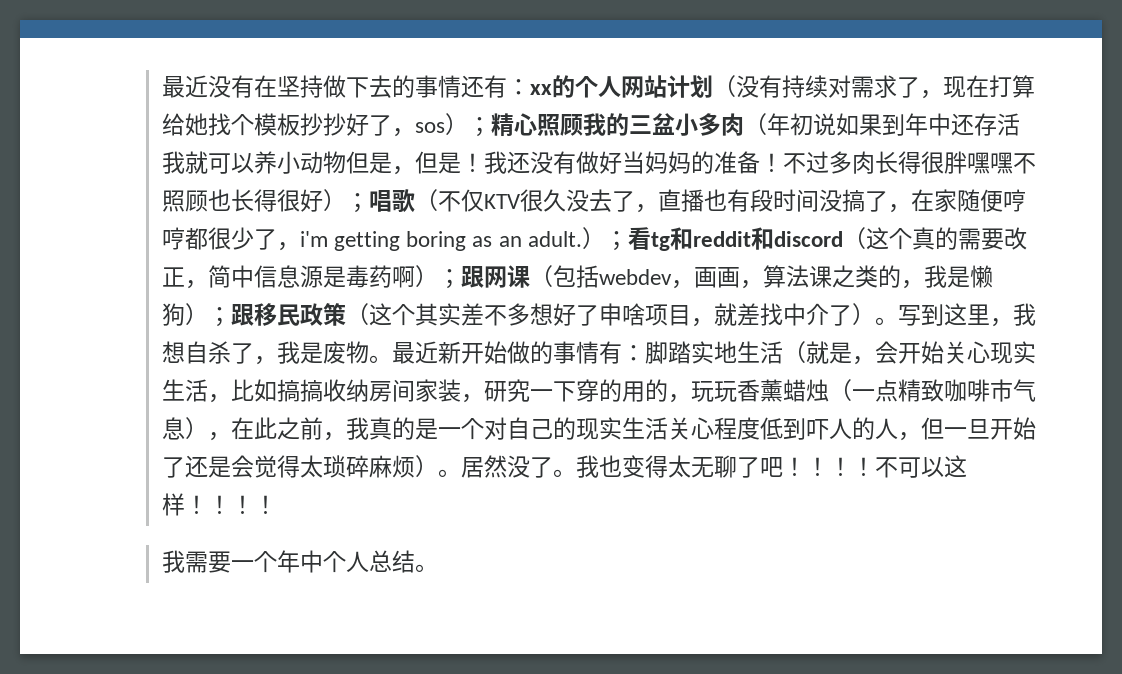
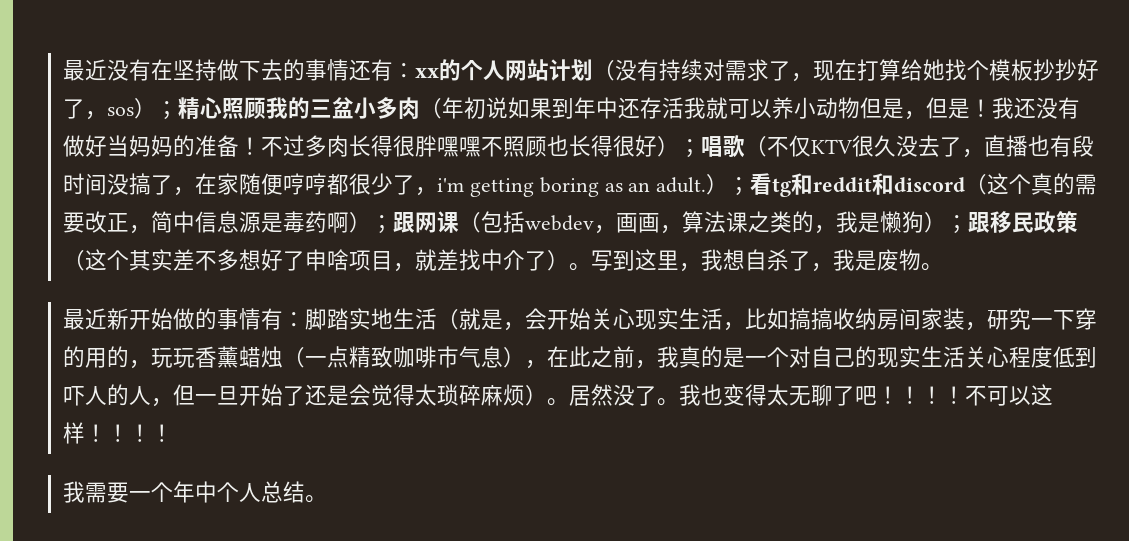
(392, 359) none -> (944, 267) //

